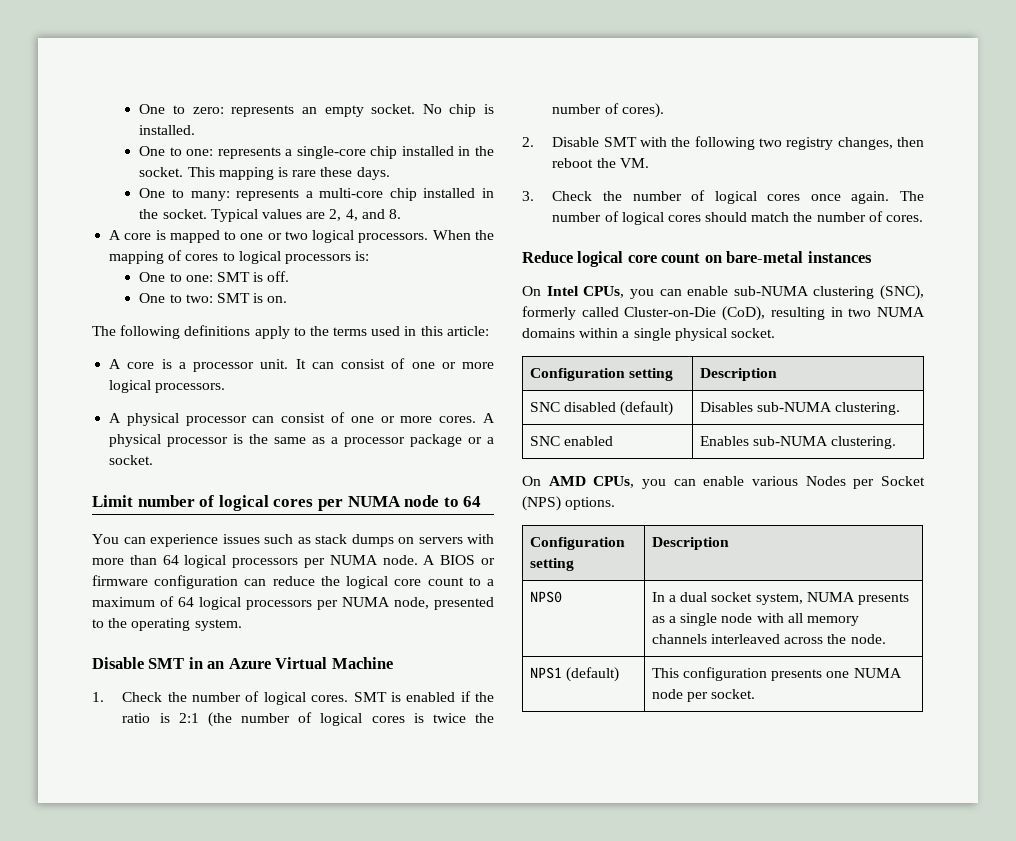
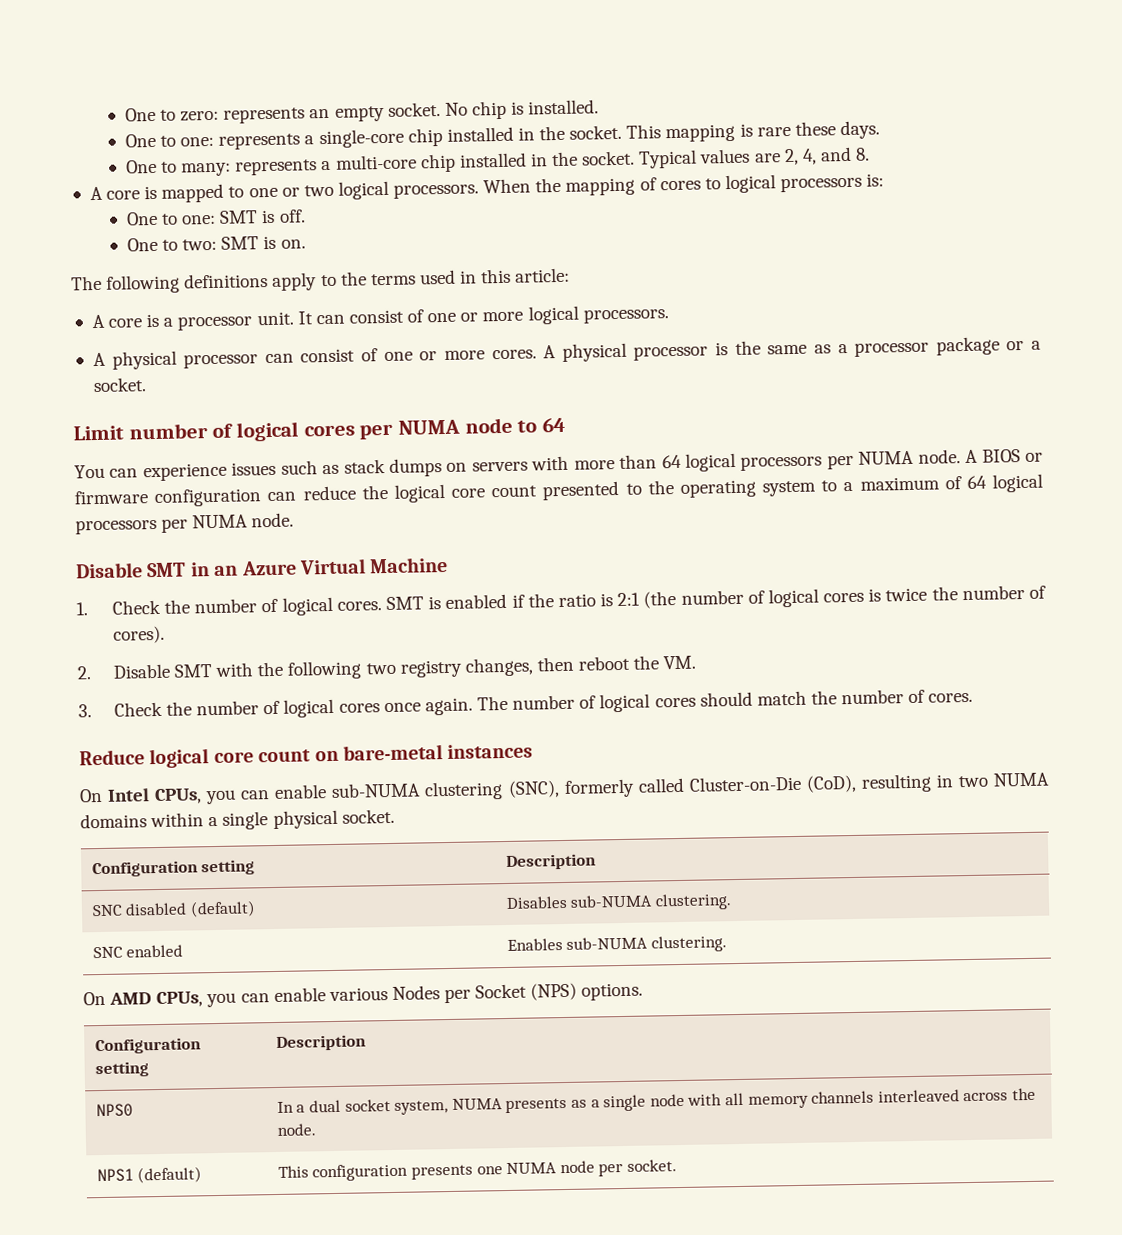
(464, 581) none -> [542,479,816,501] presented to the operating system
[394,597,494,610] [92,618,242,631] node, presented to the operating system. -> [251,512,295,528] node.

